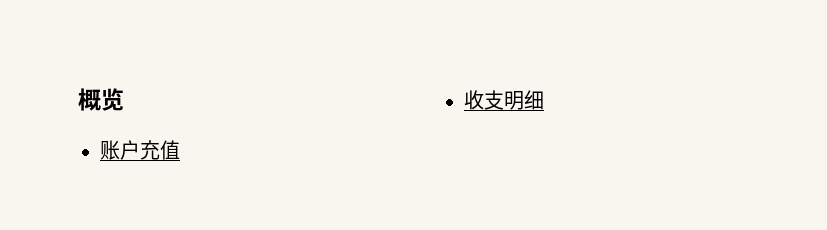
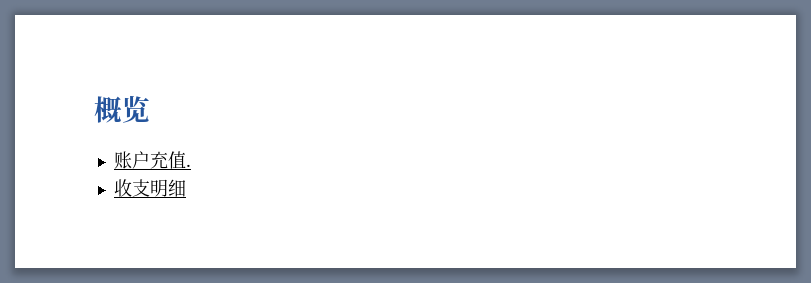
(180, 150) none -> [185,164,191,167] .

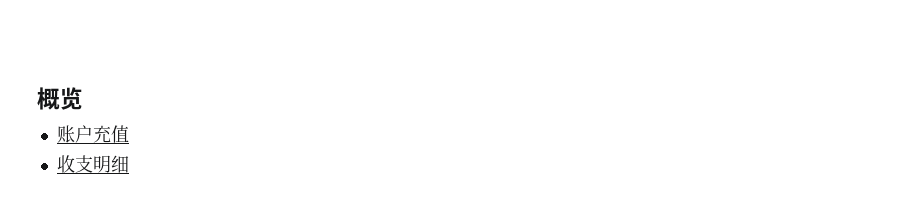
[185,164,191,167] . -> (129, 134) none

